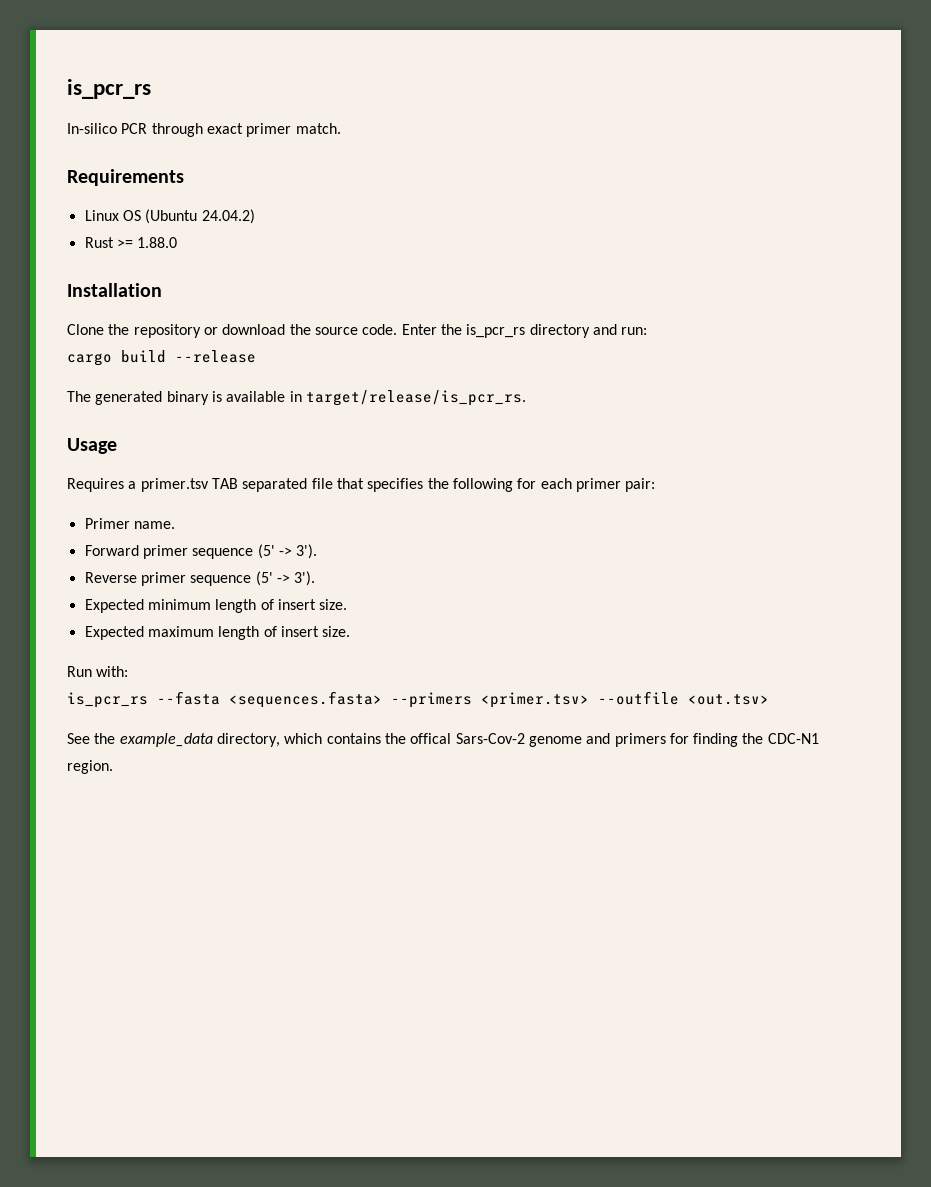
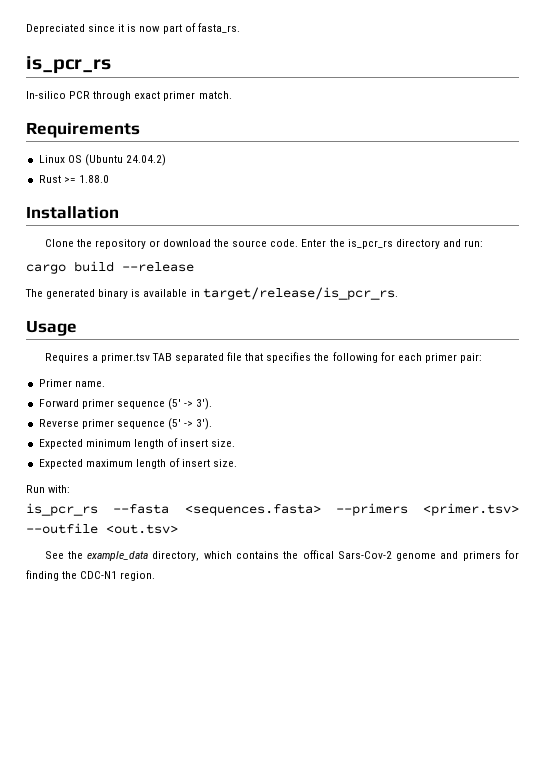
(67, 89) none -> [26,23,240,34] Depreciated since it is now part of fasta_rs. //

